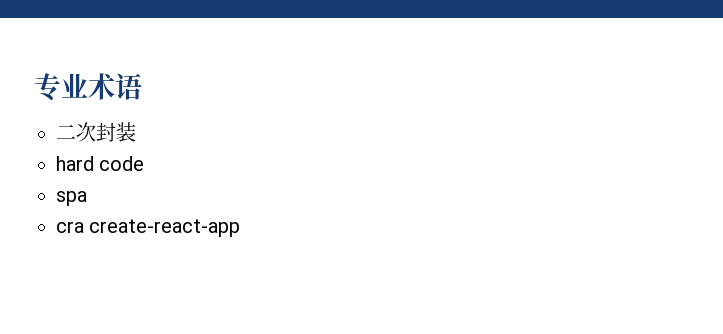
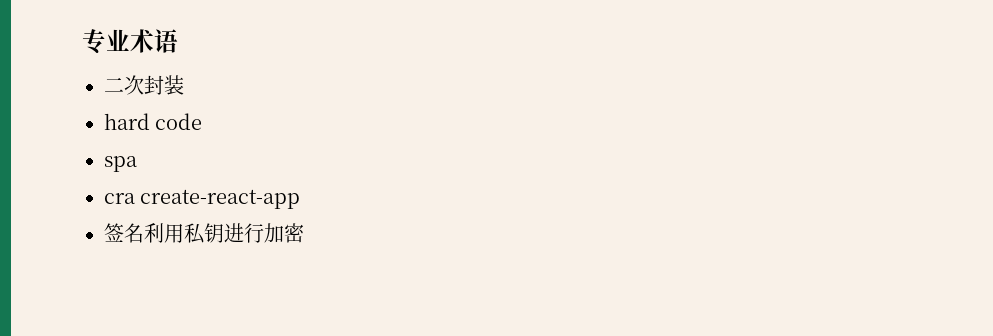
(241, 228) none -> [104,223,304,244] // 签名利用私钥进行加密

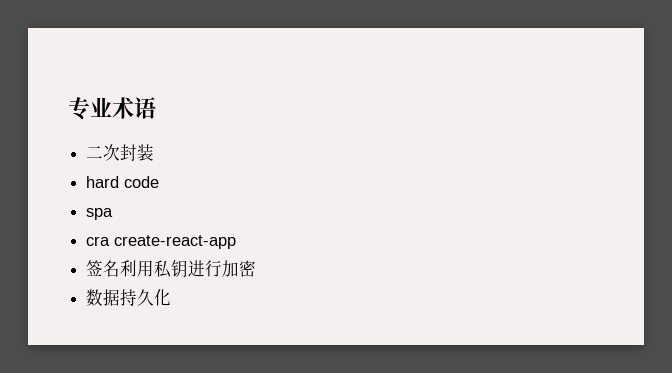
(304, 233) none -> [86,289,172,306] // 数据持久化

